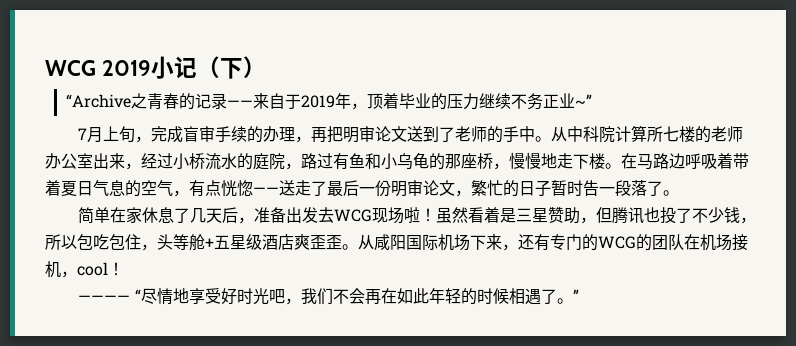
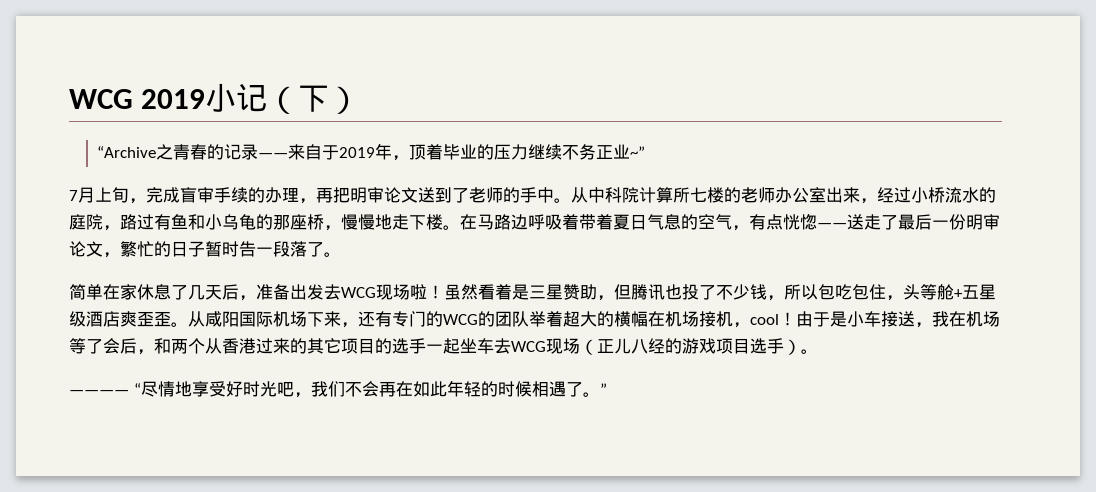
(684, 242) none -> [529,311,648,327] 举着超大的横幅
(124, 269) none -> [796,311,1000,328] [69,338,818,355] 由于是小车接送，我在机场等了会后，和两个从香港过来的其它项目的选手一起坐车去WCG现场（正儿八经的游戏项目选手）。

